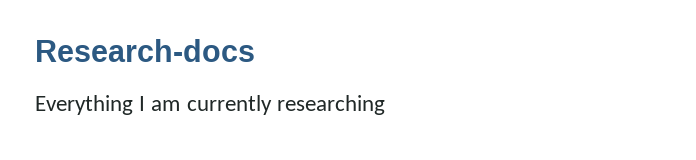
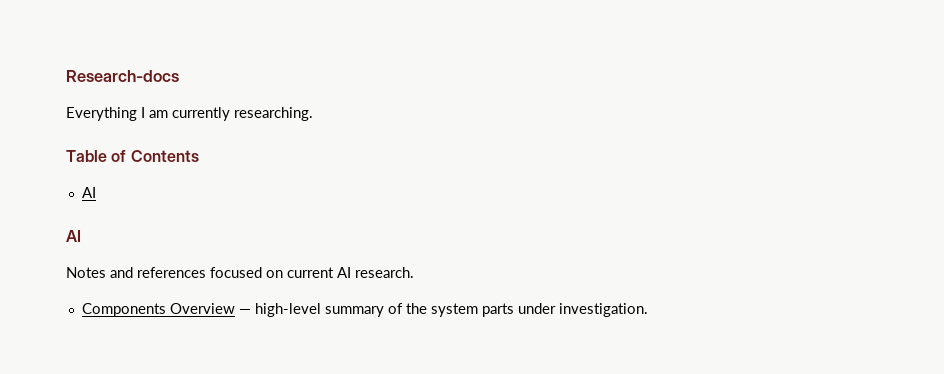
[276,95,385,115] researching -> [234,107,313,121] [66,150,199,162] [81,187,96,198] [66,230,81,242] [66,267,414,278] [81,303,648,317] researching. // Table of Contents // AI // AI // Notes and references focused on current AI research. // Components Overview — high-level summary of the system parts under investigation.

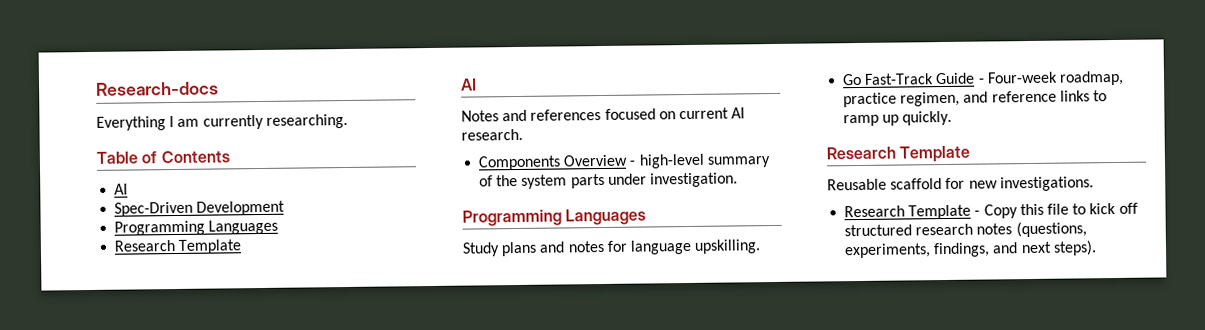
(96, 192) none -> [114,200,286,217] [114,219,279,236] [114,239,243,254] // Spec-Driven Development // Programming Languages // Research Template
[238,309,251,314] — -> [629,160,637,166] -
(648, 310) none -> [462,208,647,227] [462,239,762,257] [842,70,1124,86] [843,90,1107,108] [843,110,953,127] [826,145,971,163] [827,176,1094,192] [844,202,1138,220] [844,221,1087,238] [844,240,1097,259] // Programming Languages // Study plans and notes for language upskilling. // Go Fast-Track Guide - Four-week roadmap, practice regimen, and reference links to ramp up quickly. // Research Template // Reusable scaffold for new investigations. // Research Template - Copy this file to kick off structured research notes (questions, experiments, findings, and next steps).

